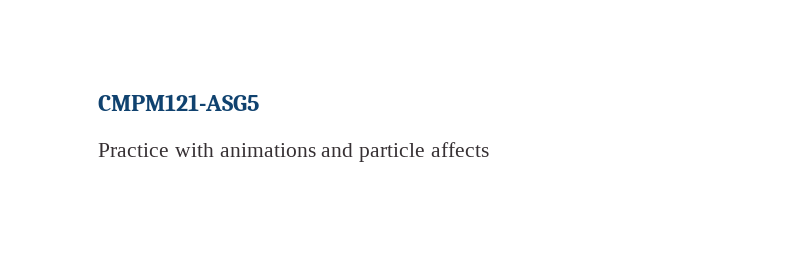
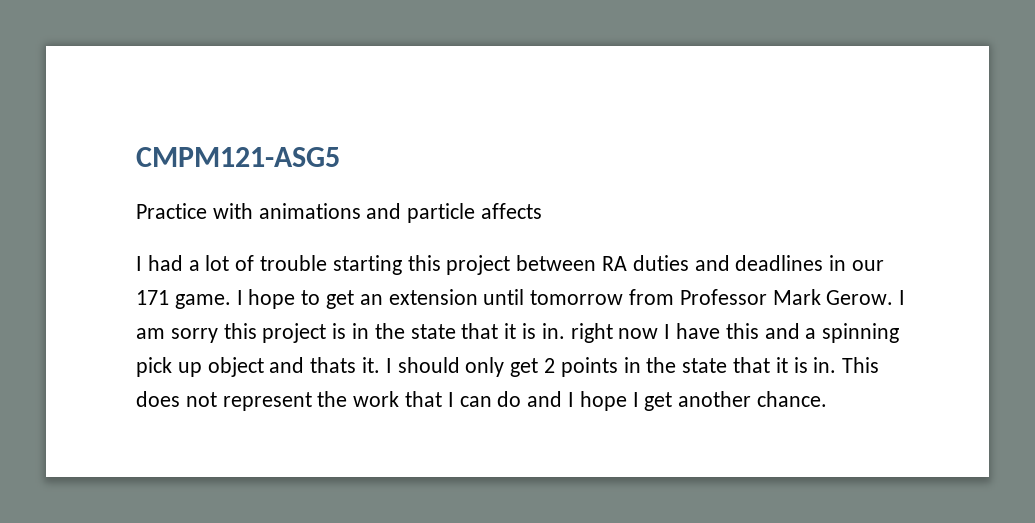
(490, 149) none -> [136,255,885,275] [136,289,906,309] [136,323,900,343] [136,357,880,377] [136,391,828,411] // I had a lot of trouble starting this project between RA duties and deadlines in our 171 game. I hope to get an extension until tomorrow from Professor Mark Gerow. I am sorry this project is in the state that it is in. right now I have this and a spinning pick up object and thats it. I should only get 2 points in the state that it is in. This does not represent the work that I can do and I hope I get another chance.

